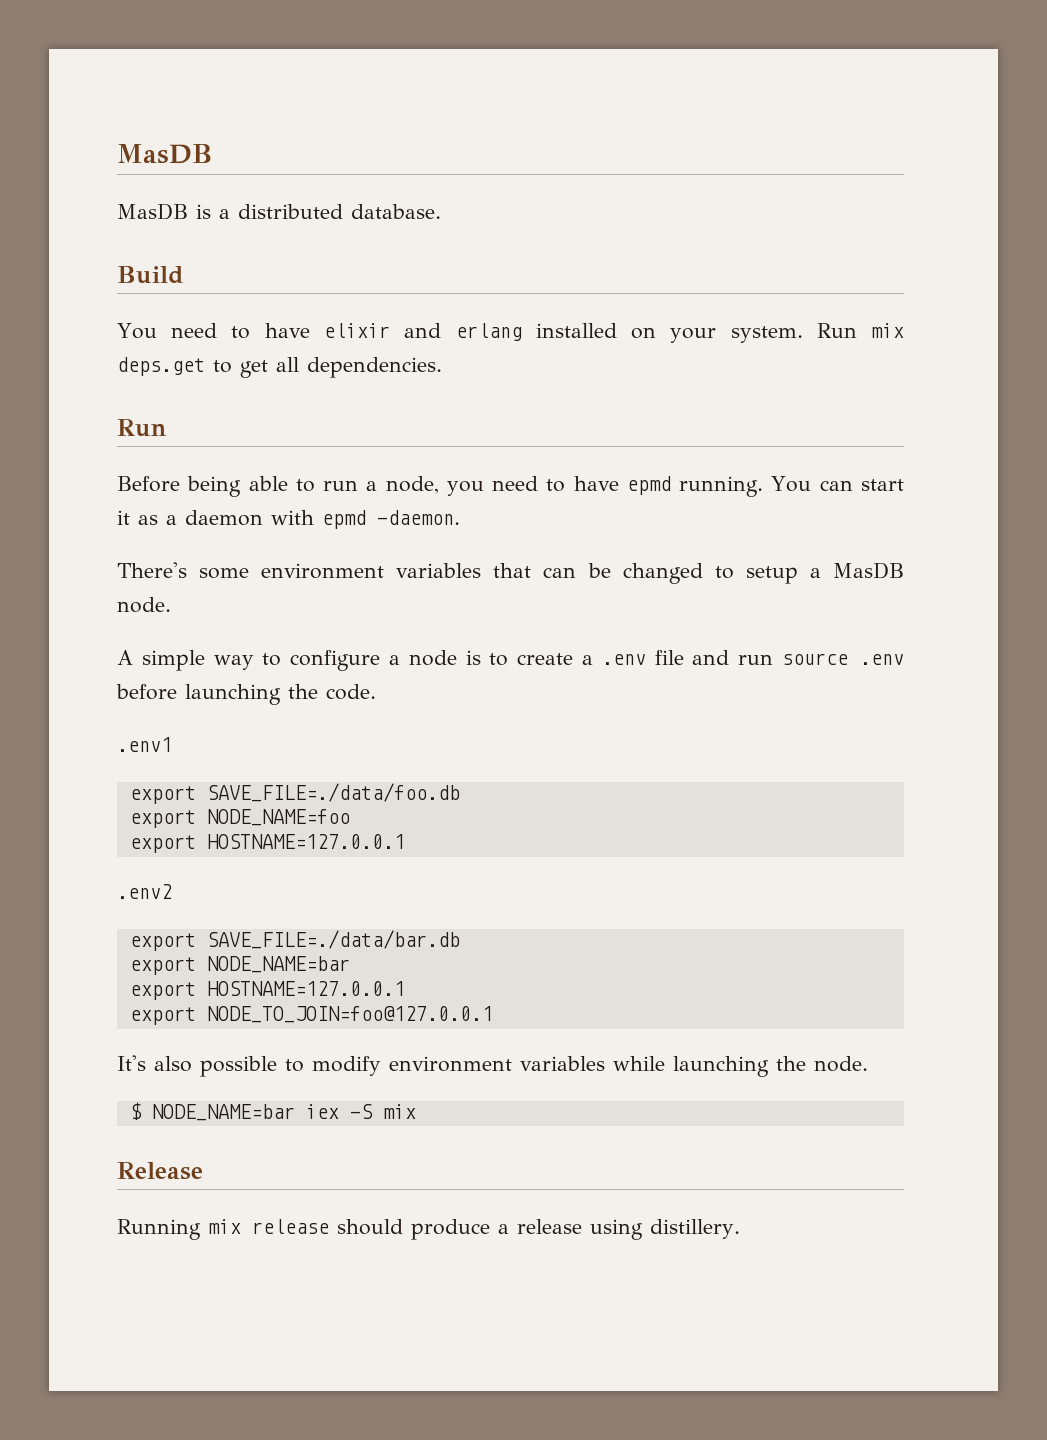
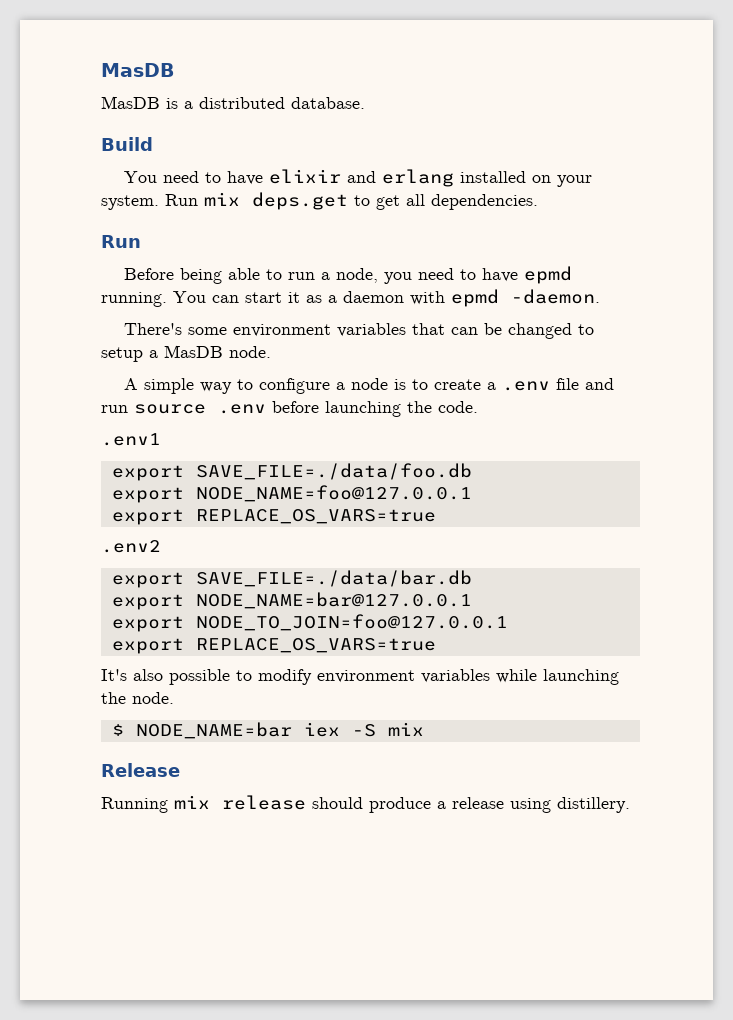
[206,809,350,826] [129,834,405,853] NODE_NAME=foo // export HOSTNAME=127.0.0.1 -> [195,485,472,502] [111,509,436,525] NODE_NAME=foo@127.0.0.1 // export REPLACE_OS_VARS=true
[206,956,350,973] [129,981,405,1000] NODE_NAME=bar // export HOSTNAME=127.0.0.1 -> [195,592,472,609] NODE_NAME=bar@127.0.0.1
(493, 1014) none -> [111,638,436,654] // export REPLACE_OS_VARS=true

